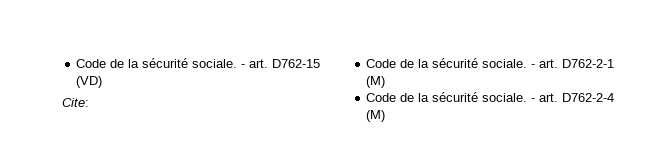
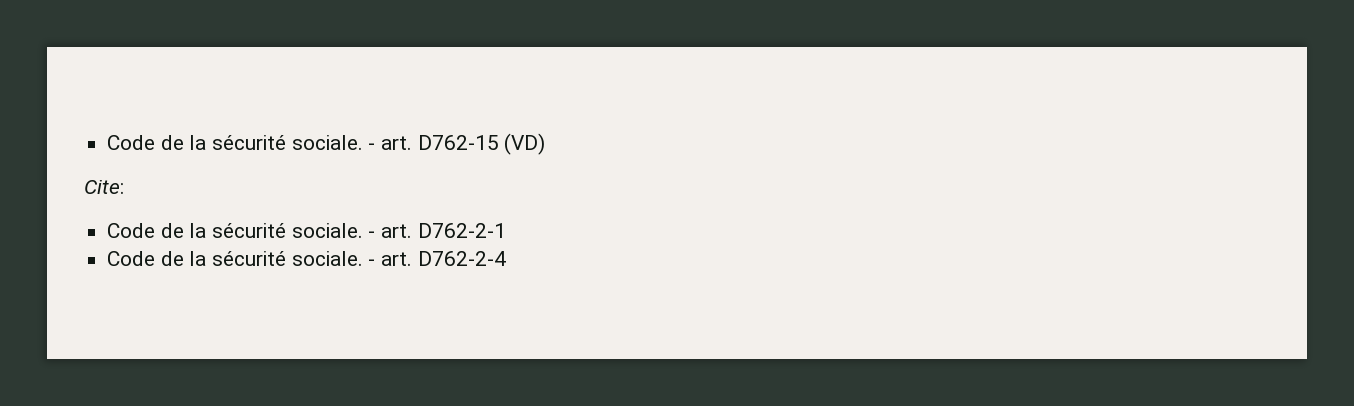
[366,76,386,88] (M) -> (506, 230) none
[366,110,386,122] (M) -> (506, 258) none

